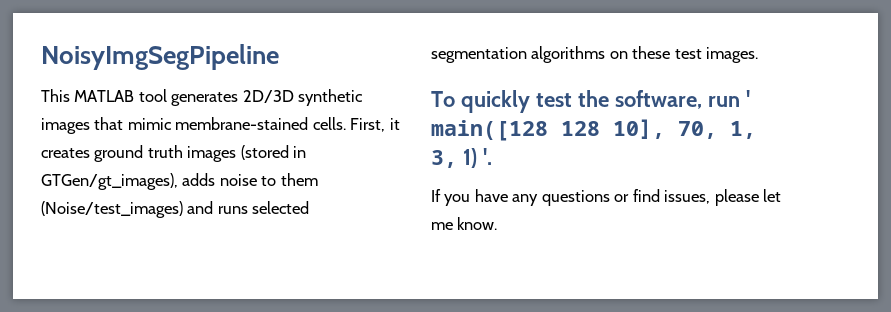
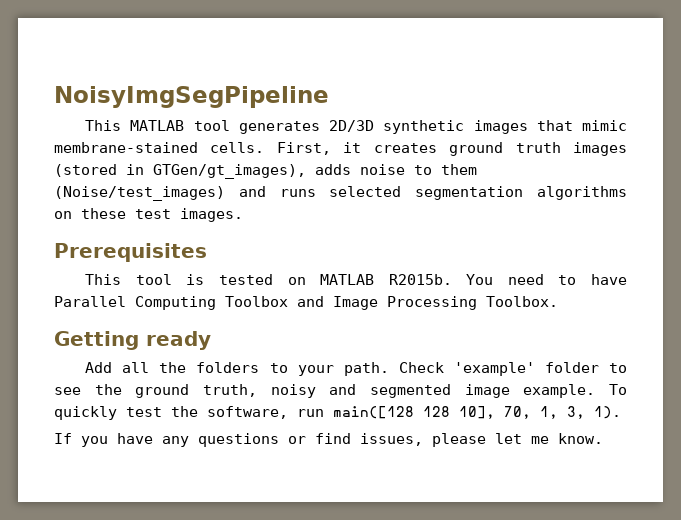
(759, 55) none -> [54,243,207,262] [85,274,627,285] [54,296,558,310] [54,331,211,350] [85,362,627,376] [54,384,596,398] Prerequisites // This tool is tested on MATLAB R2015b. You need to have Parallel Computing Toolbox and Image Processing Toolbox. // Getting ready // Add all the folders to your path. Check 'example' folder to see the ground truth, noisy and segmented image example.
[745,90,750,107] ' -> (324, 413) none
[462,148,492,168] 1) '. -> [594,406,621,419] 1).

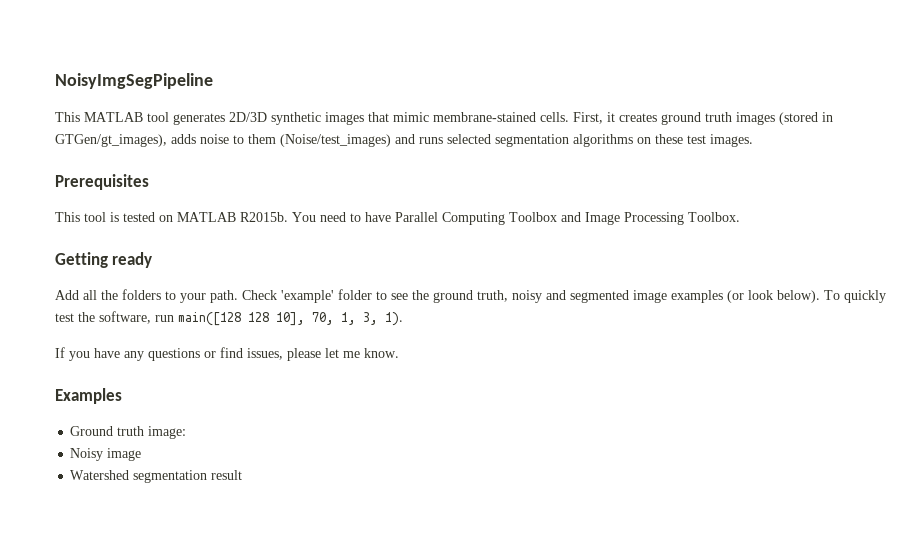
[523,384,596,398] example. -> [671,290,820,303] examples (or look below).
(603, 438) none -> [55,388,122,404] [70,426,187,439] [70,448,142,461] [70,470,243,483] // Examples // Ground truth image: // Noisy image // Watershed segmentation result

